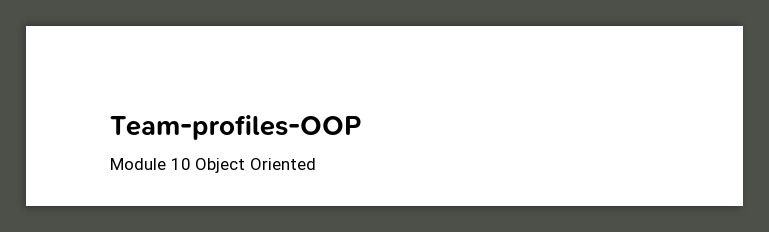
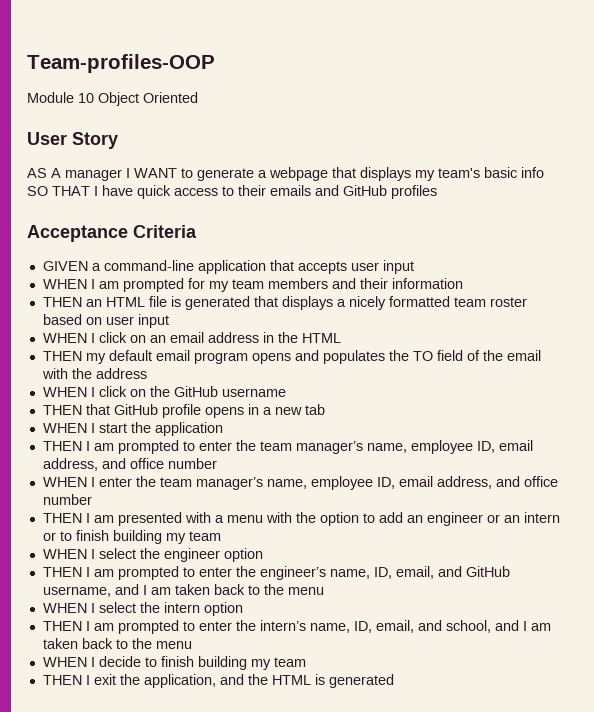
(316, 164) none -> [27,132,118,149] [27,167,544,181] [27,185,437,199] [27,225,197,242] [42,260,414,274] [42,278,463,292] [42,296,527,310] [42,314,169,328] [42,332,341,343] [42,350,541,364] [41,368,147,379] [42,386,286,397] [42,404,325,418] [42,422,223,436] [42,440,533,454] [42,458,217,471] [42,476,558,490] [42,494,92,505] [42,512,560,526] [42,530,221,544] [42,548,263,562] [42,566,510,580] [42,584,324,597] [42,602,243,616] [42,620,551,634] [42,638,192,649] [42,656,306,670] [42,674,394,688] // User Story // AS A manager I WANT to generate a webpage that displays my team's basic info SO THAT I have quick access to their emails and GitHub profiles // Acceptance Criteria // GIVEN a command-line application that accepts user input // WHEN I am prompted for my team members and their information // THEN an HTML file is generated that displays a nicely formatted team roster based on user input // WHEN I click on an email address in the HTML // THEN my default email program opens and populates the TO field of the email with the address // WHEN I click on the GitHub username // THEN that GitHub profile opens in a new tab // WHEN I start the application // THEN I am prompted to enter the team manager’s name, employee ID, email address, and office number // WHEN I enter the team manager’s name, employee ID, email address, and office number // THEN I am presented with a menu with the option to add an engineer or an intern or to finish building my team // WHEN I select the engineer option // THEN I am prompted to enter the engineer’s name, ID, email, and GitHub username, and I am taken back to the menu // WHEN I select the intern option // THEN I am prompted to enter the intern’s name, ID, email, and school, and I am taken back to the menu // WHEN I decide to finish building my team // THEN I exit the application, and the HTML is generated

